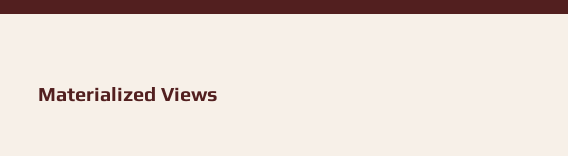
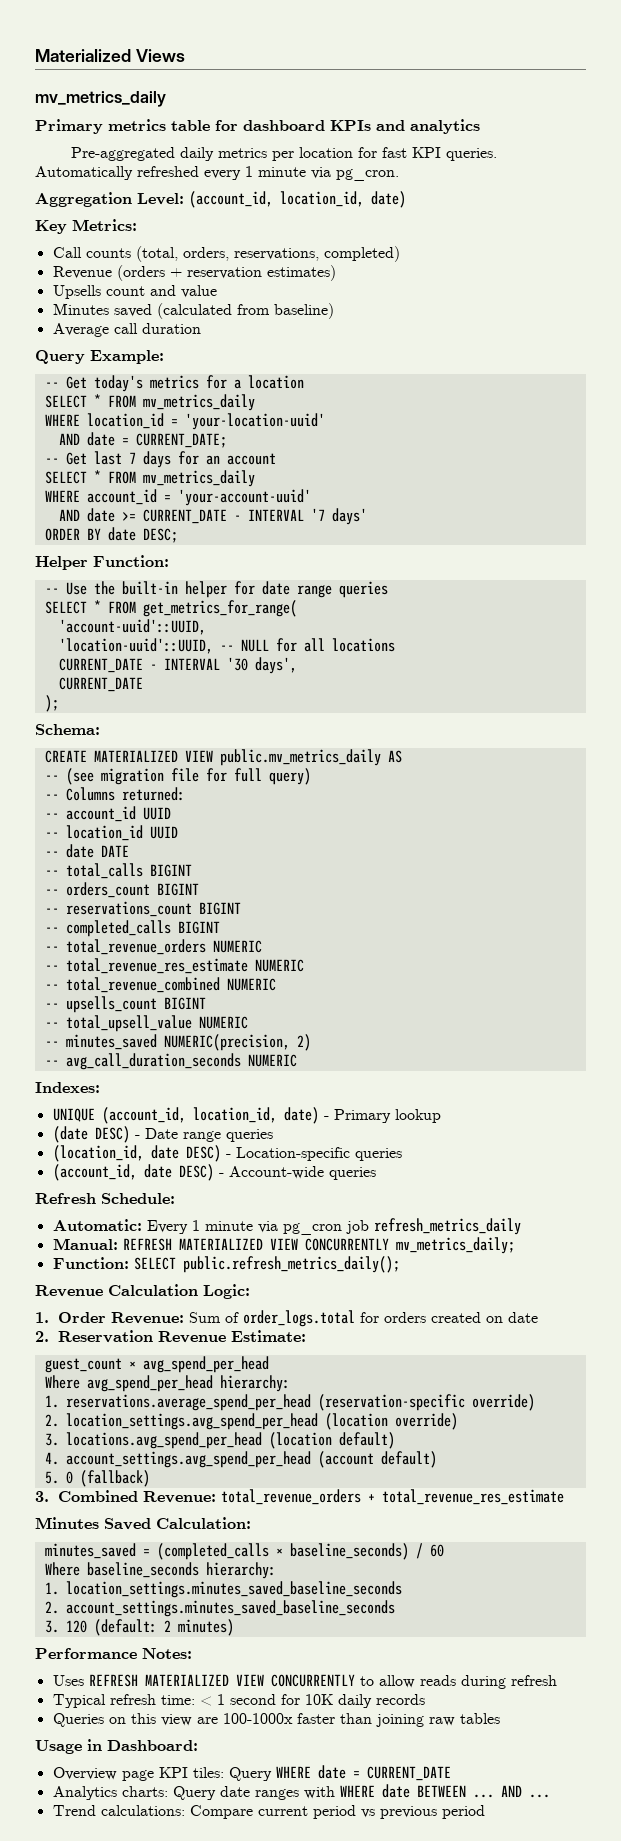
(219, 94) none -> [35,91,166,107] [35,119,480,134] [71,147,498,161] [35,166,399,181] [35,191,406,208] [35,219,137,234] [52,246,400,262] [52,265,336,281] [52,285,217,299] [52,303,334,319] [52,323,201,337] [35,350,164,364] [44,375,304,392] [44,394,255,411] [44,413,325,430] [58,432,227,448] [44,451,276,468] [44,470,255,487] [44,489,311,506] [58,508,367,525] [44,527,178,543] [35,555,169,570] [44,581,388,598] [44,600,297,617] [58,619,206,635] [58,638,395,654] [58,657,297,674] [58,677,143,692] [44,695,59,712] [35,724,100,735] [44,749,402,766] [44,768,311,785] [44,787,185,801] [44,806,171,822] [44,825,178,841] [44,844,129,858] [44,863,192,879] [44,882,199,898] [44,901,241,917] [44,920,220,937] [44,939,262,955] [44,958,304,974] [44,977,276,993] [44,996,206,1013] [44,1015,248,1032] [44,1034,311,1051] [44,1053,297,1070] [35,1082,100,1093] [52,1107,441,1124] [52,1126,273,1143] [52,1145,402,1162] [52,1164,376,1181] [35,1193,175,1204] [52,1218,521,1235] [52,1237,515,1254] [52,1256,400,1273] [35,1284,250,1299] [35,1310,538,1327] [35,1330,306,1343] [44,1356,269,1373] [44,1375,290,1392] [44,1394,535,1411] [44,1413,458,1430] [44,1432,395,1449] [44,1451,437,1468] [44,1470,150,1487] [35,1489,564,1505] [35,1517,251,1530] [44,1543,444,1560] [44,1562,276,1579] [44,1581,402,1598] [44,1600,395,1617] [44,1619,234,1636] [35,1648,192,1659] [52,1674,557,1689] [52,1694,425,1708] [52,1713,500,1727] [35,1739,198,1754] [52,1765,451,1781] [52,1784,550,1800] [52,1805,485,1819] // mv_metrics_daily // Primary metrics table for dashboard KPIs and analytics // Pre-aggregated daily metrics per location for fast KPI queries. Automatically refreshed every 1 minute via pg_cron. // Aggregation Level: (account_id, location_id, date) // Key Metrics: // Call counts (total, orders, reservations, completed) // Revenue (orders + reservation estimates) // Upsells count and value // Minutes saved (calculated from baseline) // Average call duration // Query Example: // -- Get today's metrics for a location // SELECT * FROM mv_metrics_daily // WHERE location_id = 'your-location-uuid' // AND date = CURRENT_DATE; // -- Get last 7 days for an account // SELECT * FROM mv_metrics_daily // WHERE account_id = 'your-account-uuid' // AND date >= CURRENT_DATE - INTERVAL '7 days' // ORDER BY date DESC; // Helper Function: // -- Use the built-in helper for date range queries // SELECT * FROM get_metrics_for_range( // 'account-uuid'::UUID, // 'location-uuid'::UUID, -- NULL for all locations // CURRENT_DATE - INTERVAL '30 days', // CURRENT_DATE // ); // Schema: // CREATE MATERIALIZED VIEW public.mv_metrics_daily AS // -- (see migration file for full query) // -- Columns returned: // -- account_id UUID // -- location_id UUID // -- date DATE // -- total_calls BIGINT // -- orders_count BIGINT // -- reservations_count BIGINT // -- completed_calls BIGINT // -- total_revenue_orders NUMERIC // -- total_revenue_res_estimate NUMERIC // -- total_revenue_combined NUMERIC // -- upsells_count BIGINT // -- total_upsell_value NUMERIC // -- minutes_saved NUMERIC(precision, 2) // -- avg_call_duration_seconds NUMERIC // Indexes: // UNIQUE (account_id, location_id, date) - Primary lookup // (date DESC) - Date range queries // (location_id, date DESC) - Location-specific queries // (account_id, date DESC) - Account-wide queries // Refresh Schedule: // Automatic: Every 1 minute via pg_cron job refresh_metrics_daily // Manual: REFRESH MATERIALIZED VIEW CONCURRENTLY mv_metrics_daily; // Function: SELECT public.refresh_metrics_daily(); // Revenue Calculation Logic: // 1. Order Revenue: Sum of order_logs.total for orders created on date // 2. Reservation Revenue Estimate: // guest_count × avg_spend_per_head // Where avg_spend_per_head hierarchy: // 1. reservations.average_spend_per_head (reservation-specific override) // 2. location_settings.avg_spend_per_head (location override) // 3. locations.avg_spend_per_head (location default) // 4. account_settings.avg_spend_per_head (account default) // 5. 0 (fallback) // 3. Combined Revenue: total_revenue_orders + total_revenue_res_estimate // Minutes Saved Calculation: // minutes_saved = (completed_calls × baseline_seconds) / 60 // Where baseline_seconds hierarchy: // 1. location_settings.minutes_saved_baseline_seconds // 2. account_settings.minutes_saved_baseline_seconds // 3. 120 (default: 2 minutes) // Performance Notes: // Uses REFRESH MATERIALIZED VIEW CONCURRENTLY to allow reads during refresh // Typical refresh time: < 1 second for 10K daily records // Queries on this view are 100-1000x faster than joining raw tables // Usage in Dashboard: // Overview page KPI tiles: Query WHERE date = CURRENT_DATE // Analytics charts: Query date ranges with WHERE date BETWEEN ... AND ... // Trend calculations: Compare current period vs previous period

